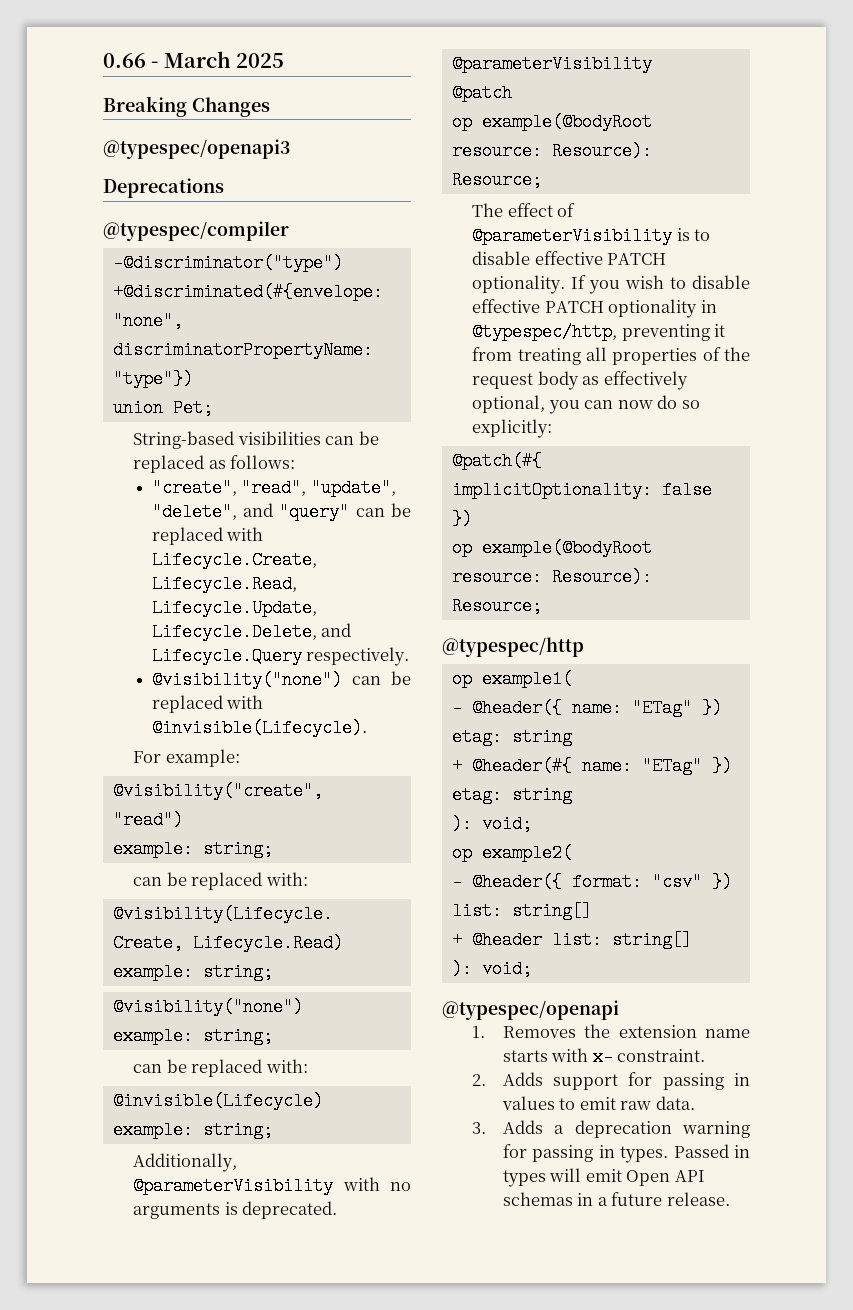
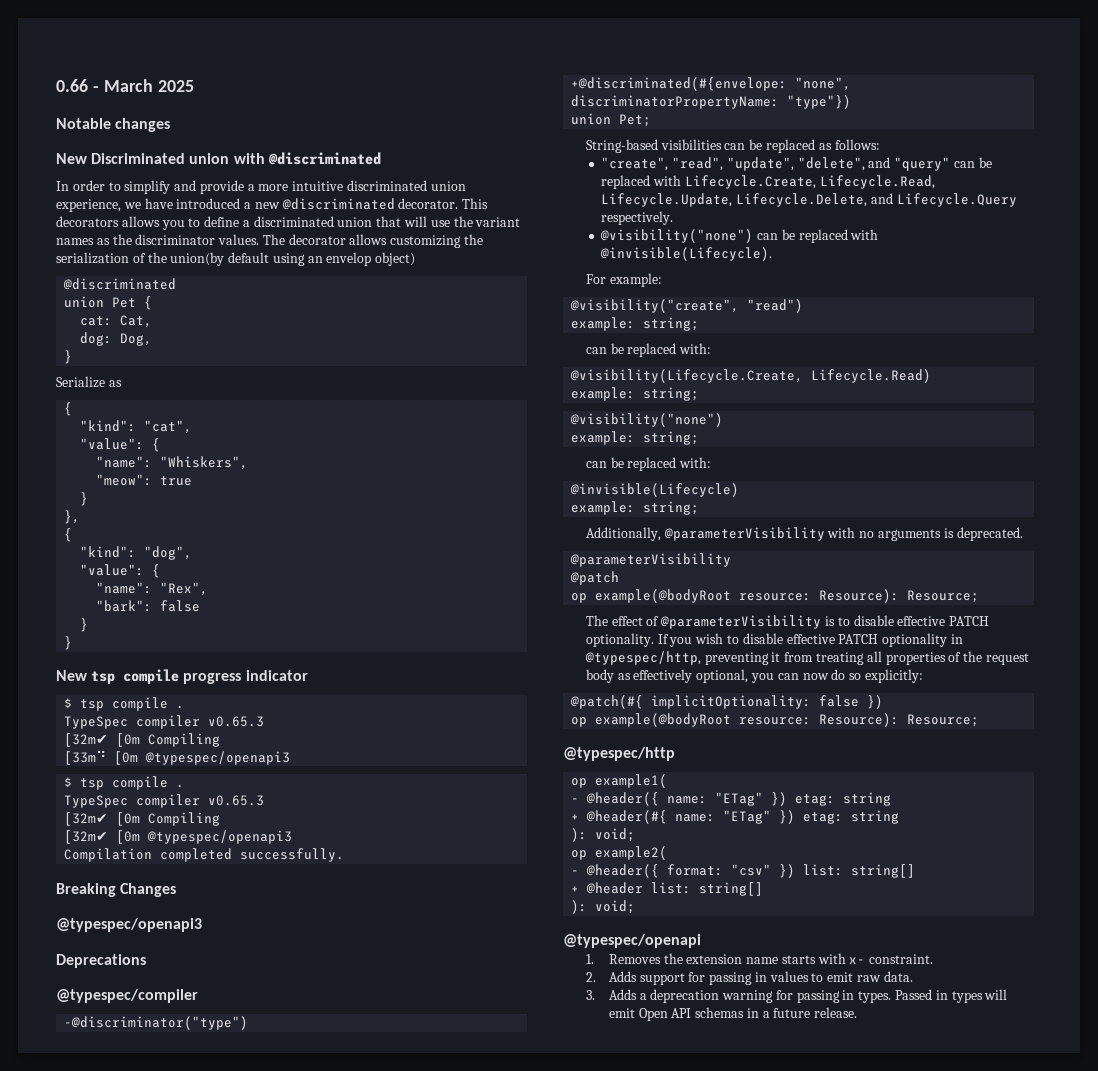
(285, 60) none -> [56,118,171,132] [56,152,381,165] [56,180,466,194] [56,198,489,212] [56,216,521,230] [56,234,484,248] [56,252,416,266] [63,278,177,290] [64,296,153,310] [80,315,153,328] [80,332,153,346] [64,350,73,364] [56,376,122,388] [64,402,73,416] [80,420,193,434] [80,438,161,452] [96,456,249,470] [96,474,193,486] [80,492,89,506] [64,510,81,524] [64,528,73,542] [80,546,193,560] [80,564,161,578] [96,582,209,596] [96,600,201,612] [80,618,89,632] [64,636,73,650] [56,669,308,684] [64,697,185,711] [64,715,265,729] [64,733,221,747] [64,750,291,765] [64,776,185,790] [64,794,265,808] [64,812,221,826] [64,830,293,844] [64,848,345,862] // Notable changes // New Discriminated union with @discriminated // In order to simplify and provide a more intuitive discriminated union experience, we have introduced a new @discriminated decorator. This decorators allows you to define a discriminated union that will use the variant names as the discriminator values. The decorator allows customizing the serialization of the union(by default using an envelop object) // @discriminated // union Pet { // cat: Cat, // dog: Dog, // } // Serialize as // { // "kind": "cat", // "value": { // "name": "Whiskers", // "meow": true // } // }, // { // "kind": "dog", // "value": { // "name": "Rex", // "bark": false // } // } // New tsp compile progress indicator // $ tsp compile . // TypeSpec compiler v0.65.3 // [32m✔ [0m Compiling // [33m⠙ [0m @typespec/openapi3 // $ tsp compile . // TypeSpec compiler v0.65.3 // [32m✔ [0m Compiling // [32m✔ [0m @typespec/openapi3 // Compilation completed successfully.

